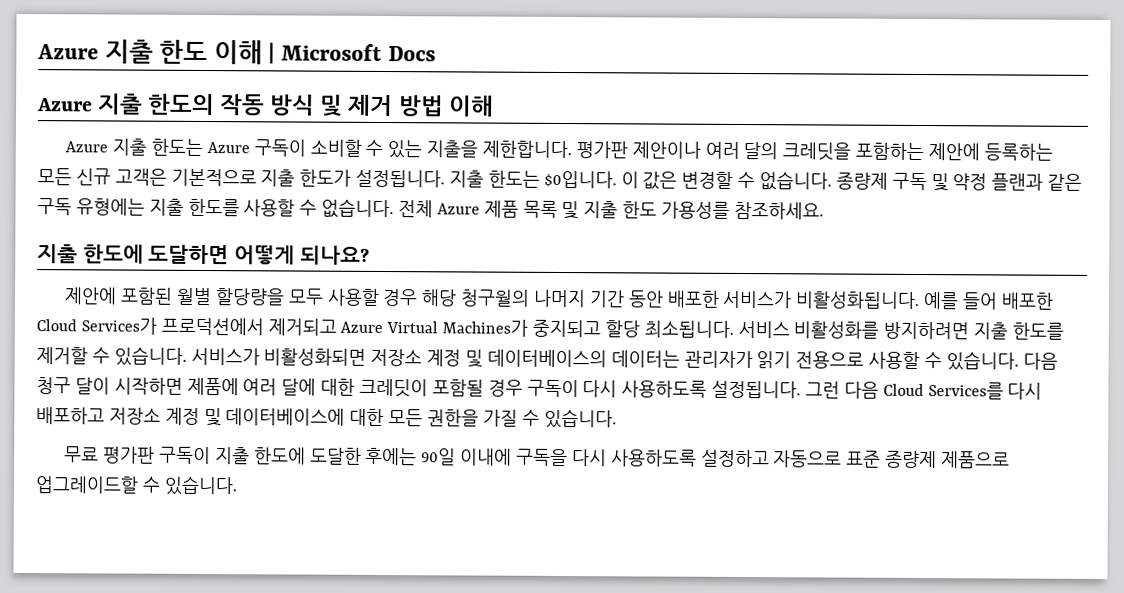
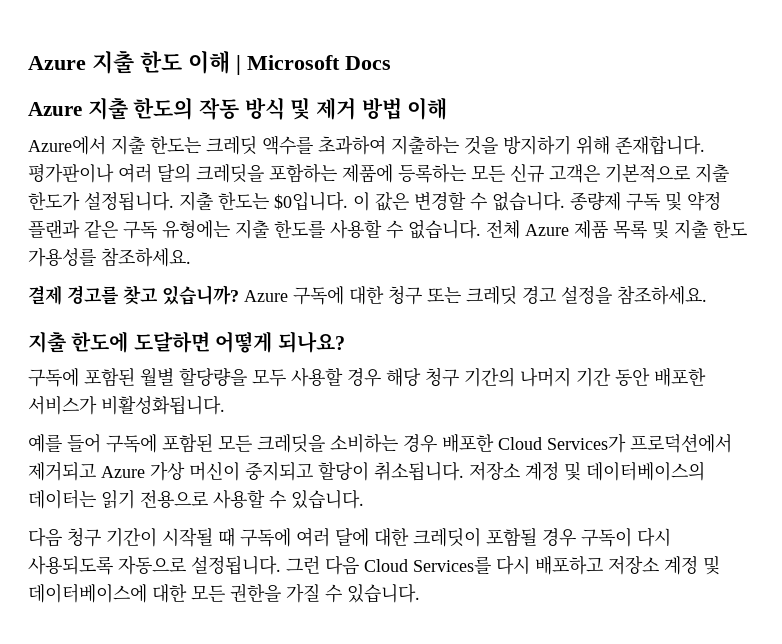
[65,138,701,159] Azure 지출 한도는 Azure 구독이 소비할 수 있는 지출을 제한합니다. 평가판 제안이나 -> [28,135,705,155] [28,163,114,183] Azure에서 지출 한도는 크레딧 액수를 초과하여 지출하는 것을 방지하기 위해 존재합니다. 평가판이나
[928,143,981,161] 제안에 -> [342,164,393,183] 제품에
(824, 210) none -> [28,285,707,305] // 결제 경고를 찾고 있습니까? Azure 구독에 대한 청구 또는 크레딧 경고 설정을 참조하세요.
[64,287,118,305] 제안에 -> [28,368,79,387] 구독에
[460,289,531,307] 청구월의 -> [425,367,515,387] 청구 기간의
(921, 300) none -> (225, 405) //
(999, 301) none -> [106,434,437,453] 구독에 포함된 모든 크레딧을 소비하는 경우
[386,319,1065,340] [36,346,367,366] Virtual Machines가 중지되고 할당 최소됩니다. 서비스 비활성화를 방지하려면 지출 한도를 제거할 수 있습니다. 서비스가 비활성화되면 -> [150,461,464,481] 가상 머신이 중지되고 할당이 취소됩니다.
[683,350,753,369] 관리자가 -> (96, 499) none
(1019, 361) none -> (364, 499) //
[74,377,239,396] 달이 시작하면 제품에 -> [106,528,291,547] 기간이 시작될 때 구독에
[621,380,708,398] 사용하도록 -> [28,555,186,575] 사용되도록 자동으로
[64,446,1011,469] [35,475,237,496] // 무료 평가판 구독이 지출 한도에 도달한 후에는 90일 이내에 구독을 다시 사용하도록 설정하고 자동으로 표준 종량제 제품으로 업그레이드할 수 있습니다. -> (420, 593) none

